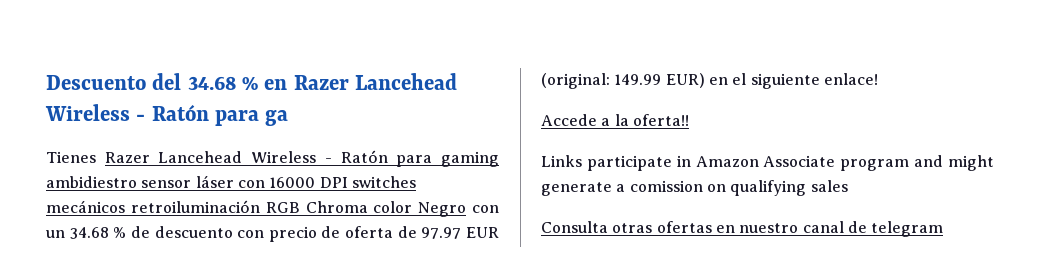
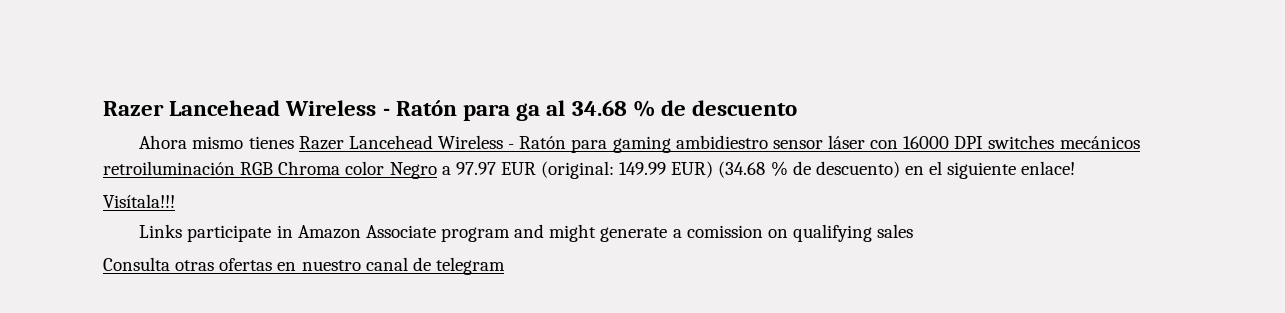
[46,73,288,90] Descuento del 34.68 % en -> (103, 108) none
[46,151,96,163] // Tienes -> [546,100,798,117] [139,135,294,149] al 34.68 % de descuento // Ahora mismo tienes
[471,205,499,213] [46,226,417,242] con un 34.68 % de descuento con precio de oferta de -> [441,166,451,175] a
(705, 80) none -> [718,161,900,178] (34.68 % de descuento)
[541,114,689,126] Accede a la oferta!! -> [103,194,175,208] Visítala!!!

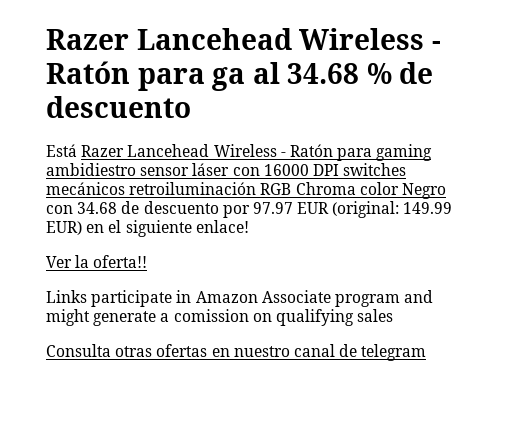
[139,135,294,149] Ahora mismo tienes -> [46,144,77,157] Está
[441,166,451,175] a -> [46,201,250,218] con 34.68 de descuento por
[718,161,900,178] (34.68 % de descuento) -> (82, 228) none
[103,194,175,208] Visítala!!! -> [46,255,148,268] Ver la oferta!!

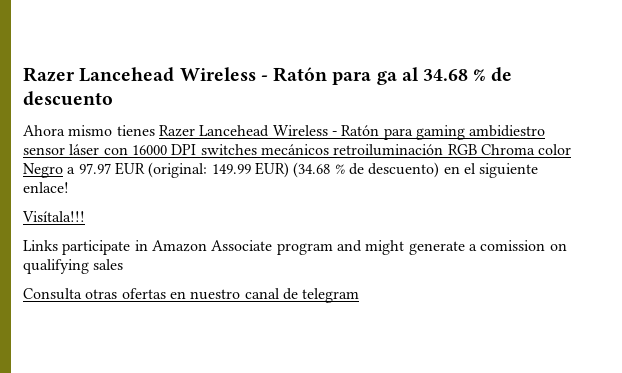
[46,144,77,157] Está -> [23,125,155,136] Ahora mismo tienes
[46,201,250,218] con 34.68 de descuento por -> [67,167,76,174] a
(82, 228) none -> [293,162,440,178] (34.68 % de descuento)
[46,255,148,268] Ver la oferta!! -> [22,211,85,222] Visítala!!!

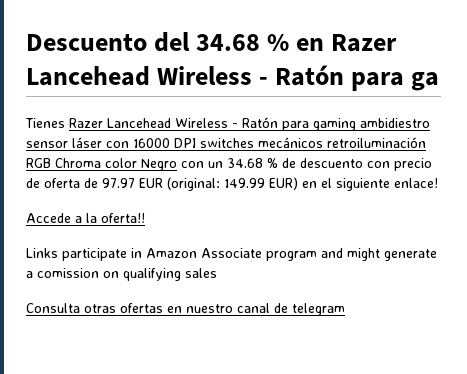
(23, 74) none -> [26,32,325,52] Descuento del 34.68 % en
[401,67,512,82] [23,91,113,106] [23,125,155,136] al 34.68 % de descuento // Ahora mismo tienes -> [25,118,65,128] // Tienes
[67,167,76,174] a -> [181,158,432,171] [26,178,98,188] con un 34.68 % de descuento con precio de oferta de
[293,162,440,178] (34.68 % de descuento) -> (298, 183) none
[22,211,85,222] Visítala!!! -> [26,213,145,223] Accede a la oferta!!

